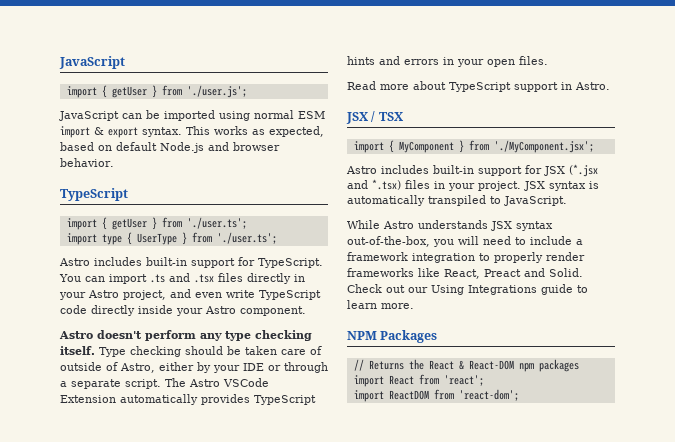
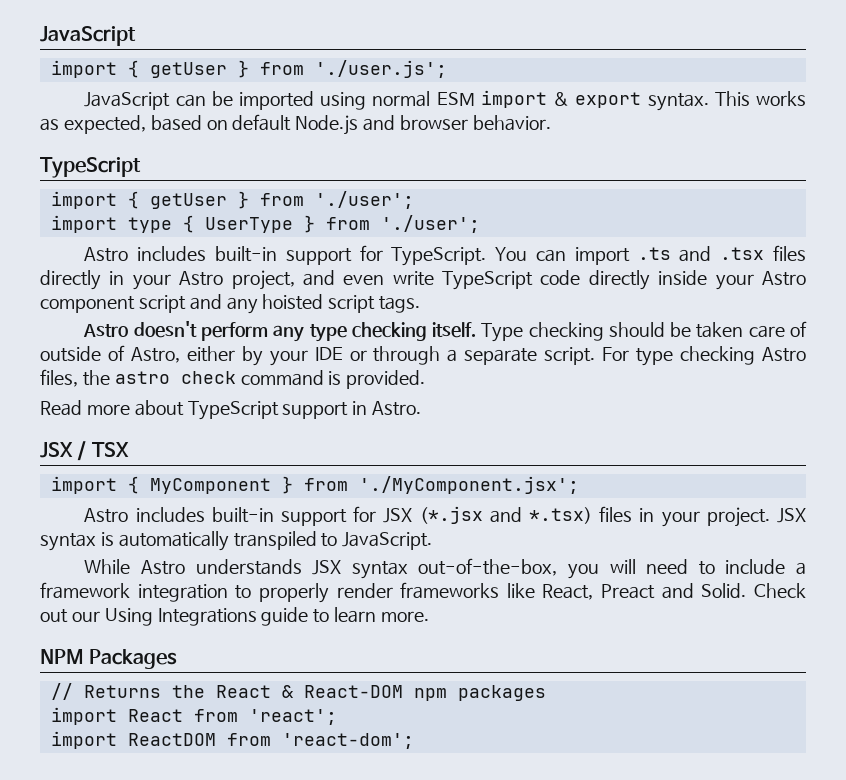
[186,217,247,229] './user.ts'; -> [314,191,414,209] './user';
[216,232,277,244] './user.ts'; -> [380,215,480,233] './user';
[240,306,306,316] component. -> [40,294,421,314] component script and any hoisted script tags.
[165,378,269,387] [60,394,316,405] [347,56,548,67] The Astro VSCode Extension automatically provides TypeScript hints and errors in your open files. -> [602,346,806,366] [40,369,426,389] For type checking Astro files, the astro check command is provided.

